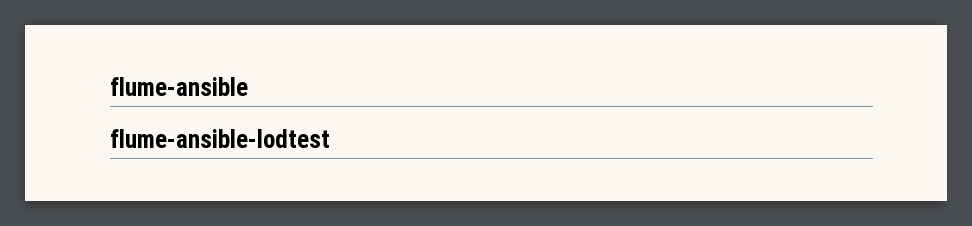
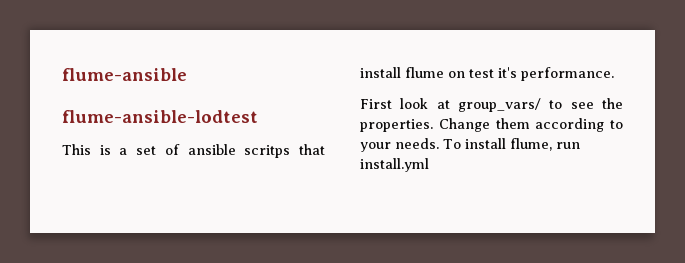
(330, 138) none -> [62,144,325,158] [360,67,614,81] [360,98,623,112] [360,118,623,132] [360,138,580,152] [360,158,429,172] // This is a set of ansible scritps that install flume on test it's performance. // First look at group_vars/ to see the properties. Change them according to your needs. To install flume, run install.yml

